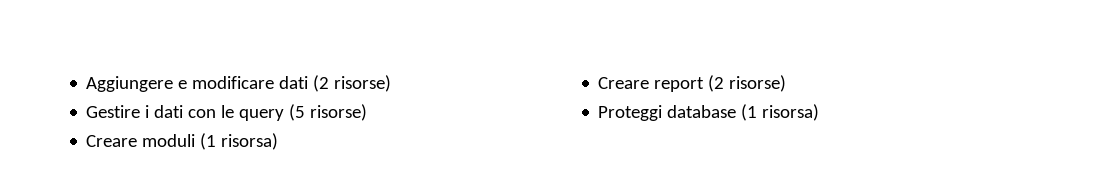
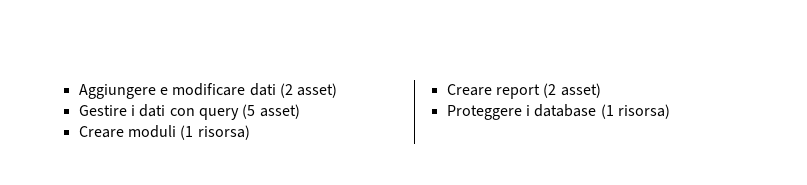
[334,75,392,92] risorse) -> [297,83,338,98] asset)
[221,105,235,118] le -> (195, 112) none
[310,104,368,121] risorse) -> [259,104,300,119] asset)
[729,75,787,92] [598,105,663,121] risorse) // Proteggi -> [560,83,601,98] [446,105,530,120] asset) // Proteggere i

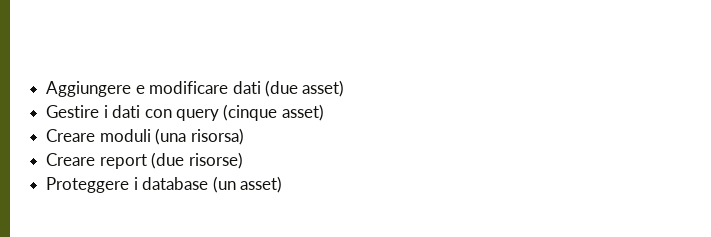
[279,83,293,98] (2 -> [264,80,298,97] (due
[242,104,256,119] (5 -> [223,104,278,121] (cinque
[180,125,194,140] (1 -> [155,128,187,145] (una
[543,83,601,98] (2 asset) -> [151,152,243,169] (due risorse)
[600,104,670,119] (1 risorsa) -> [212,176,282,193] (un asset)

